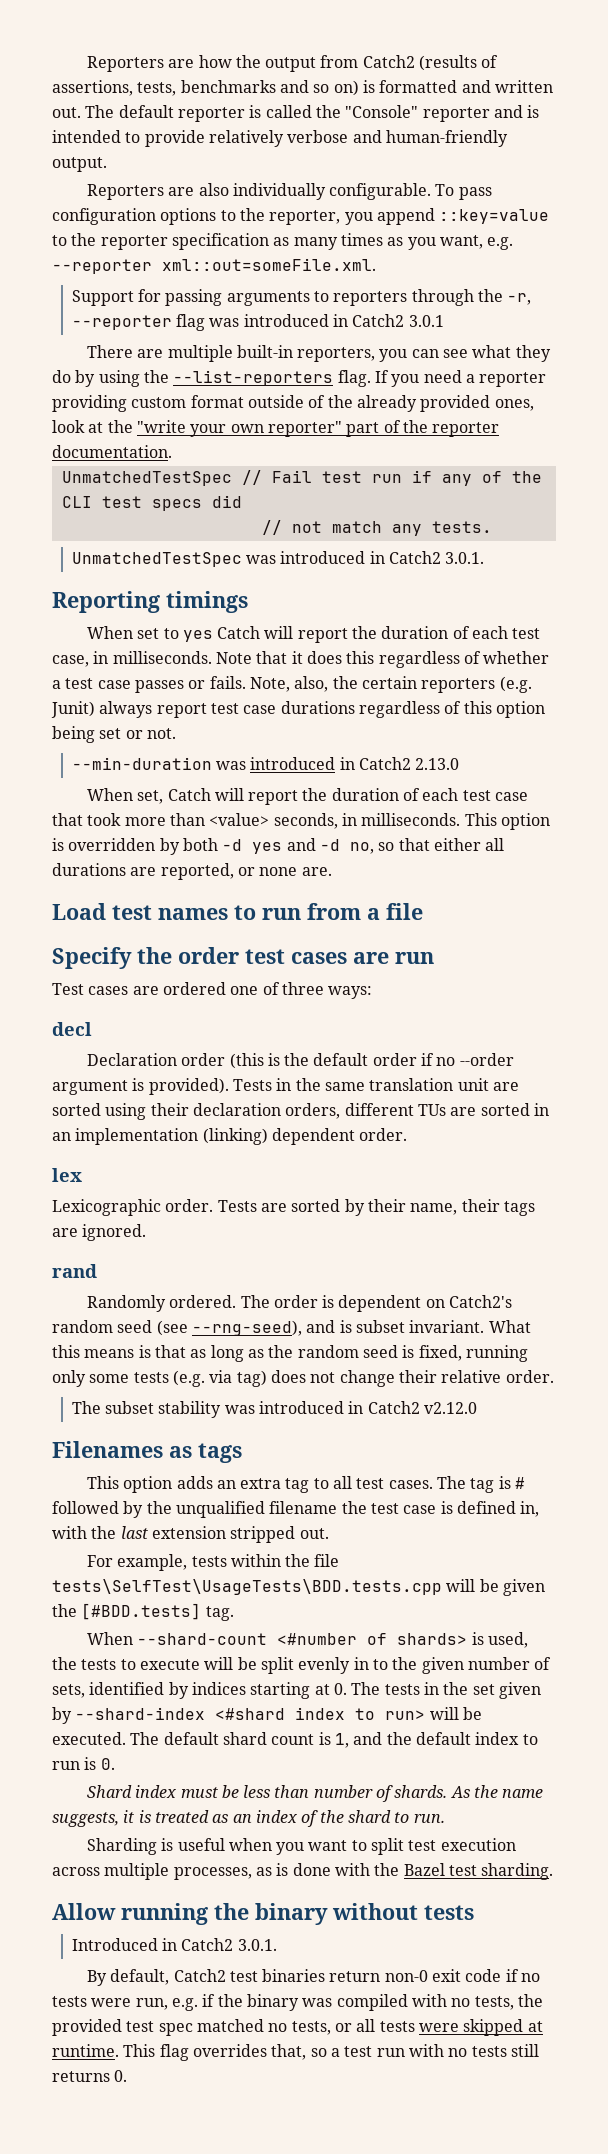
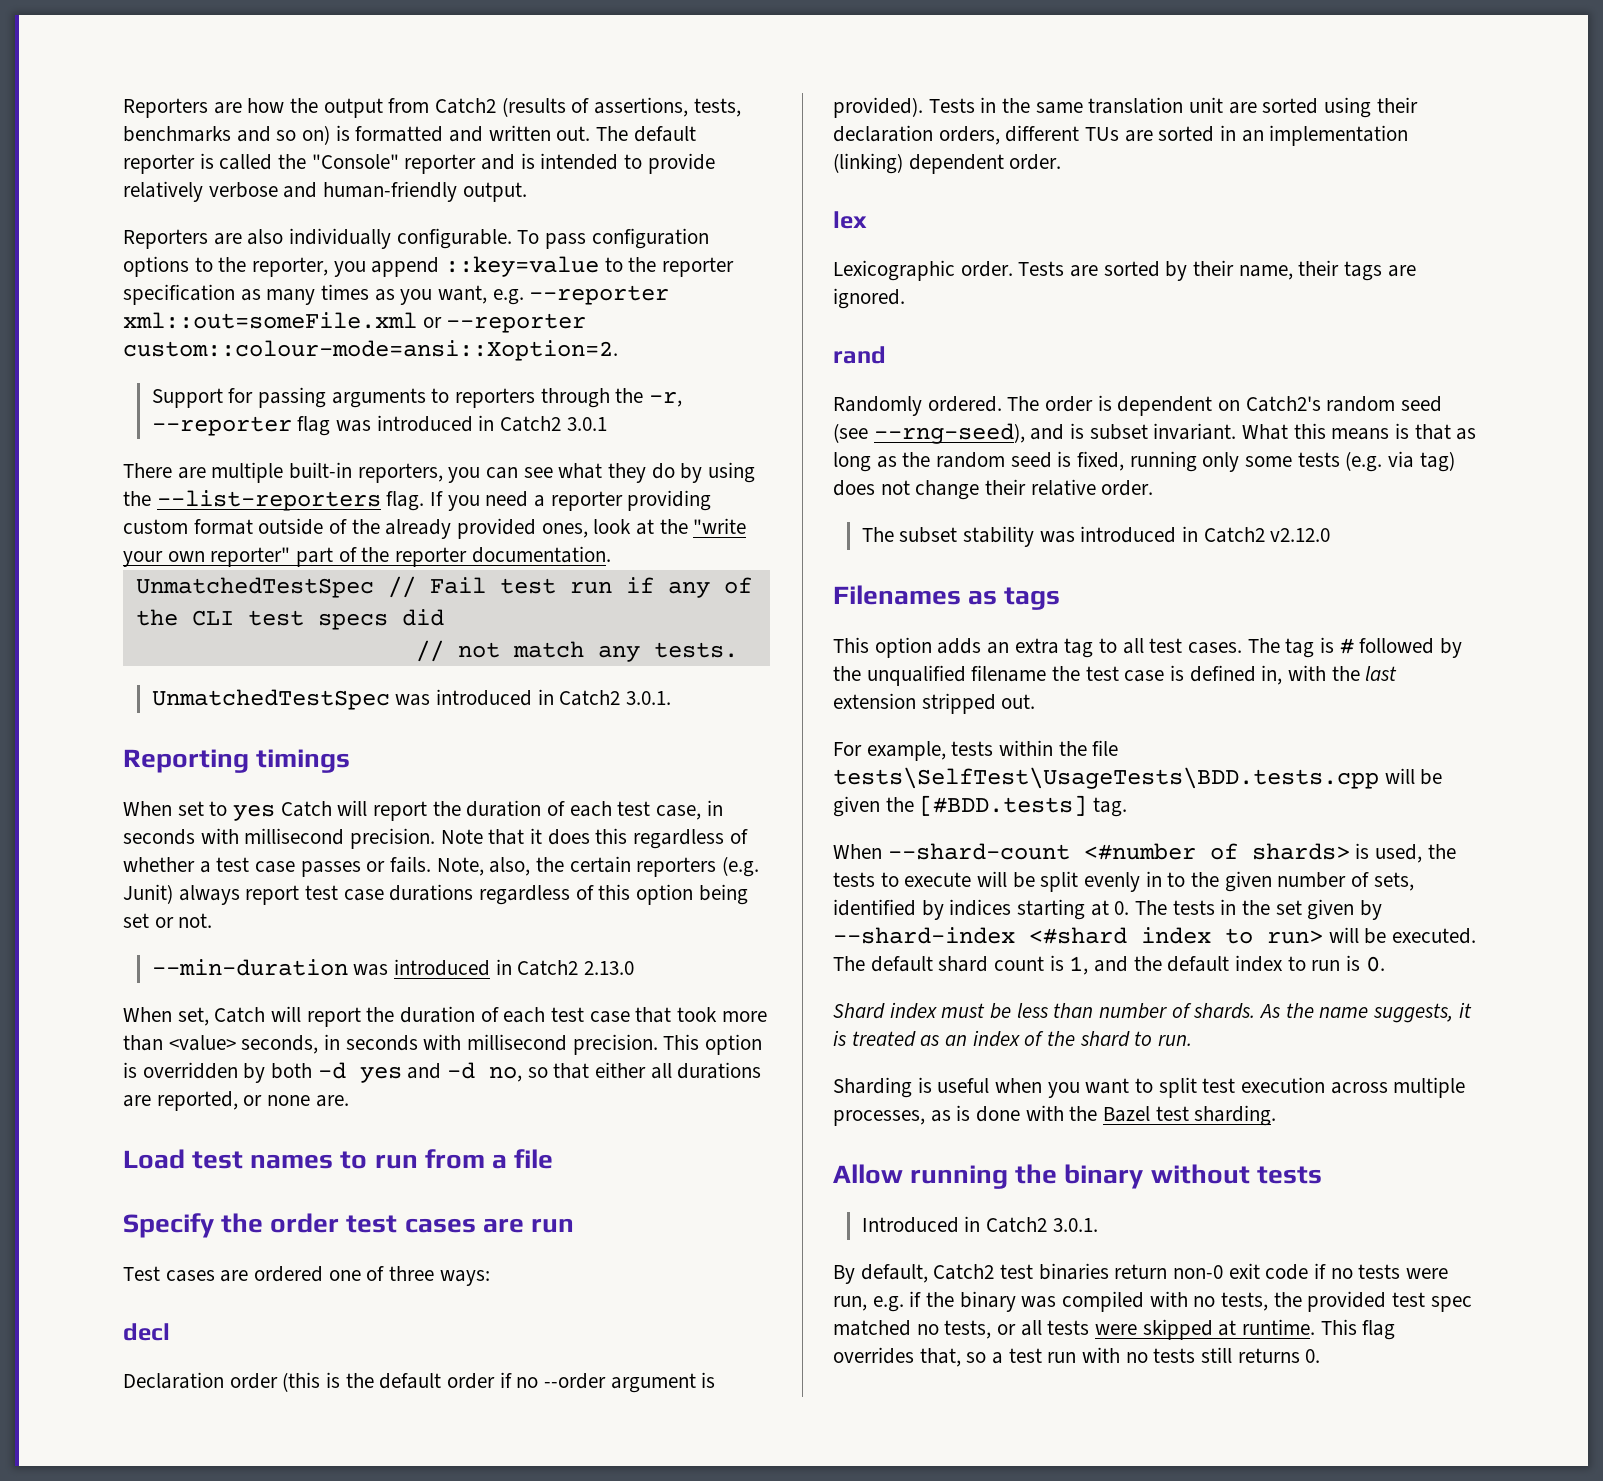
[162,258,376,271] xml::out=someFile.xml. -> [123,312,587,333] [123,340,618,361] xml::out=someFile.xml or --reporter custom::colour-mode=ansi::Xoption=2.
[112,651,212,664] milliseconds. -> [123,828,436,849] seconds with millisecond precision.
[361,813,461,826] milliseconds. -> [345,1034,658,1055] seconds with millisecond precision.

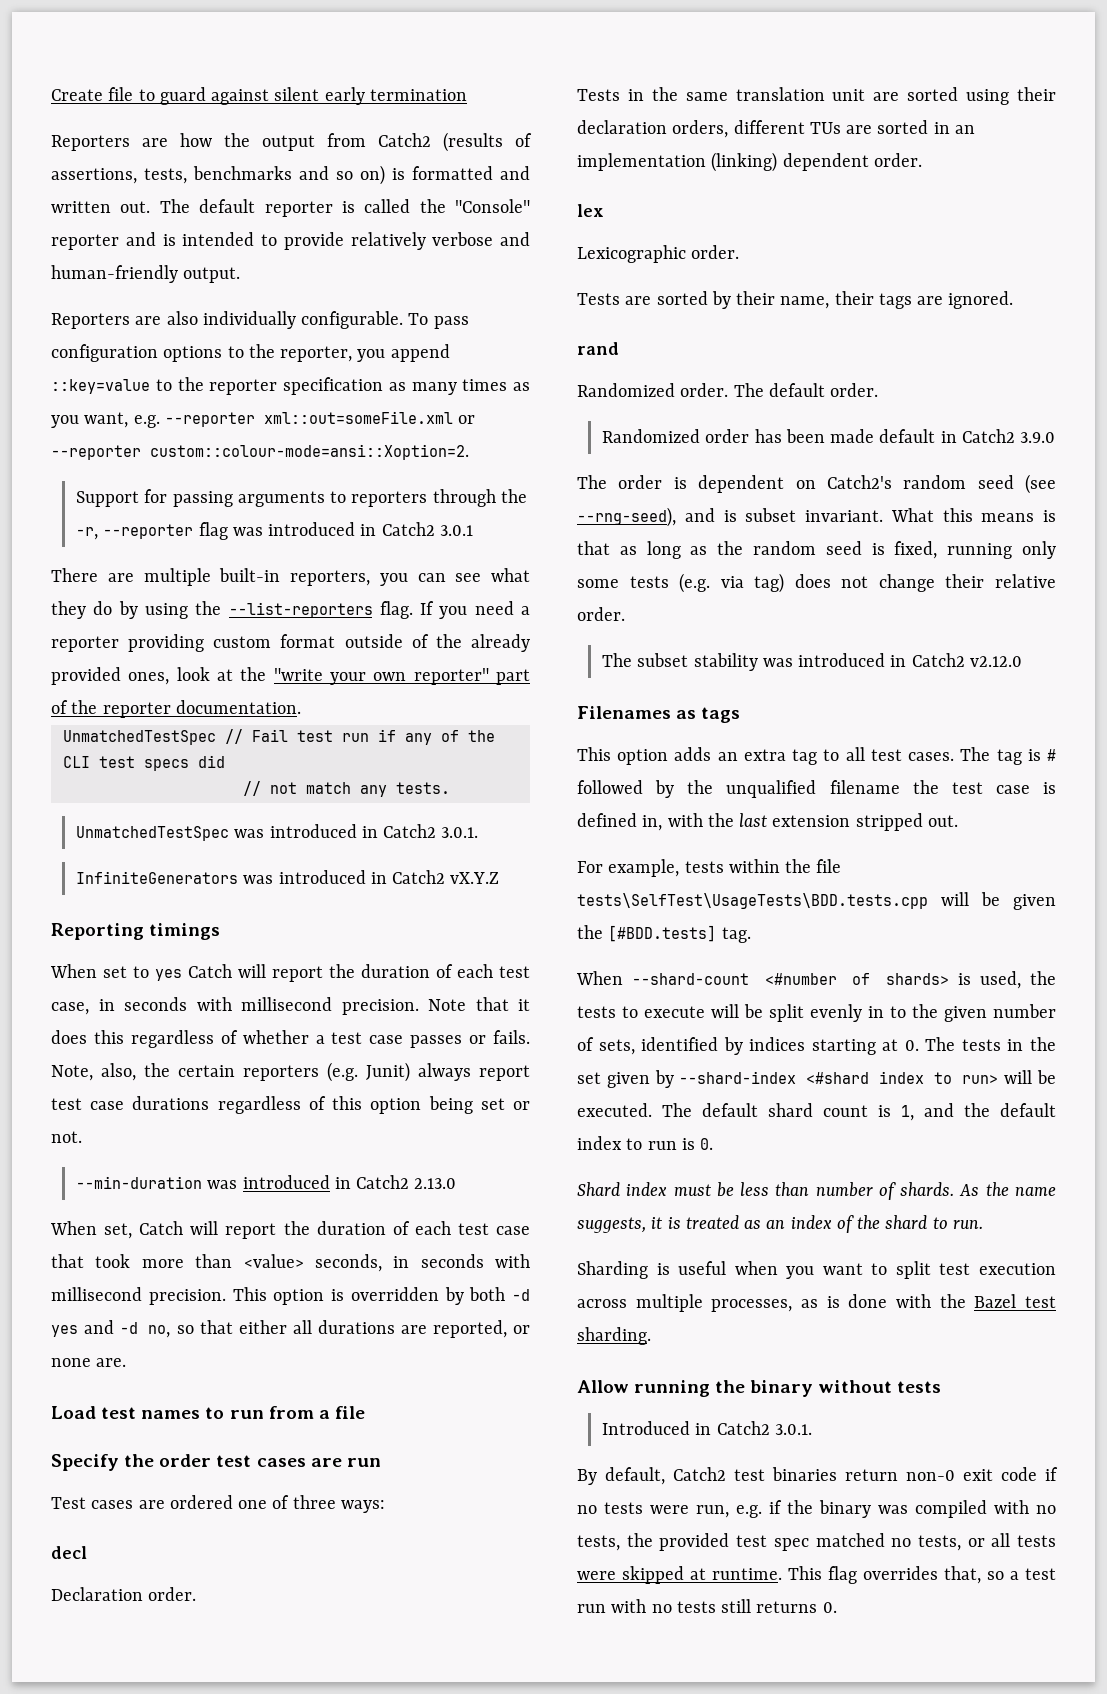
(123, 108) none -> [51,87,467,105] Create file to guard against silent early termination //
(672, 698) none -> [76,870,500,884] // InfiniteGenerators was introduced in Catch2 vX.Y.Z
[229,1372,716,1393] [833,97,923,118] order (this is the default order if no --order argument is provided). -> [148,1587,197,1601] order. //
(1013, 269) none -> (740, 252) //
[833,396,1002,416] Randomly ordered. -> [577,383,879,397] [602,429,1056,443] Randomized order. The default order. // Randomized order has been made default in Catch2 3.9.0 //

